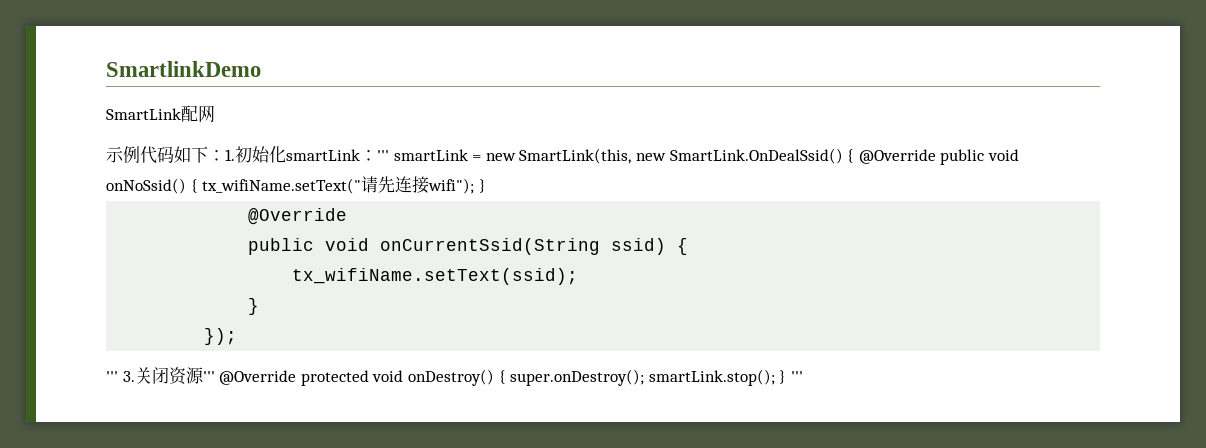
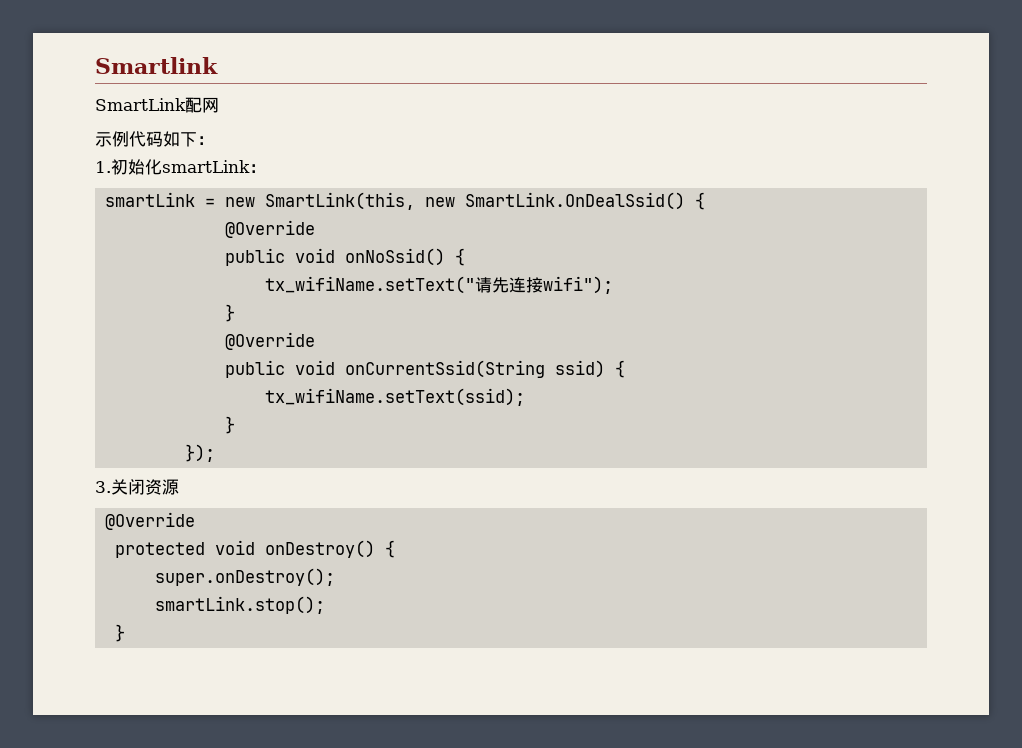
[106,61,261,77] SmartlinkDemo -> [95,57,218,74] Smartlink
(225, 155) none -> (214, 140) //
[377,150,389,161] ''' -> (266, 168) //
[858,149,936,164] @Override -> [225,220,316,238] // @Override //
(198, 186) none -> (466, 257) //
(475, 186) none -> (614, 285) //
[106,371,118,382] ''' -> (216, 453) none
[202,370,297,385] ''' @Override -> [105,512,196,530] // @Override //
(506, 377) none -> (396, 549) //
(645, 377) none -> (336, 577) //
[779,370,803,384] } ''' -> [115,624,126,642] // }

